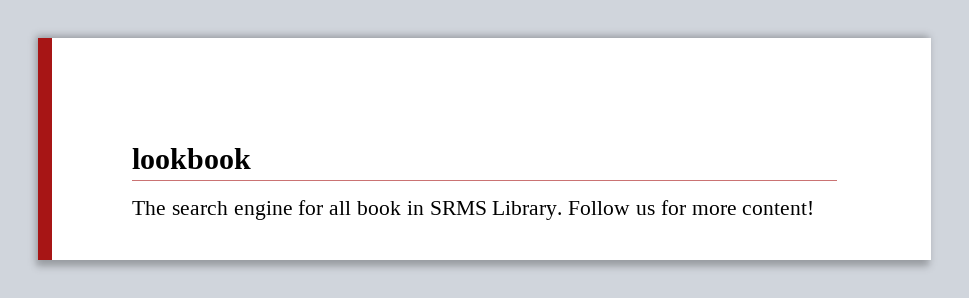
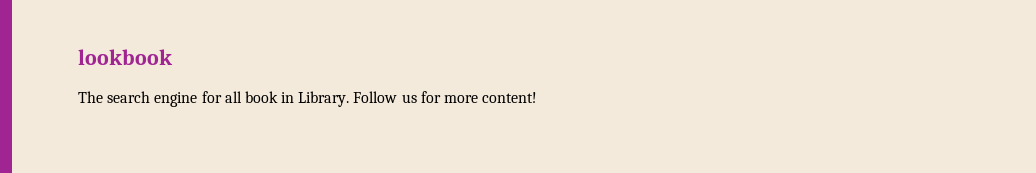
[429,201,487,215] SRMS -> (295, 97) none

